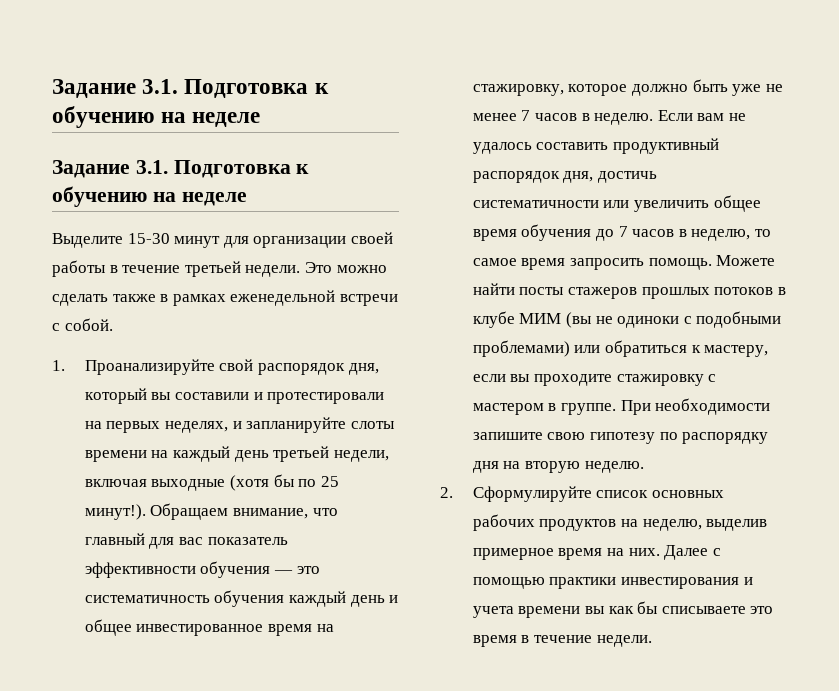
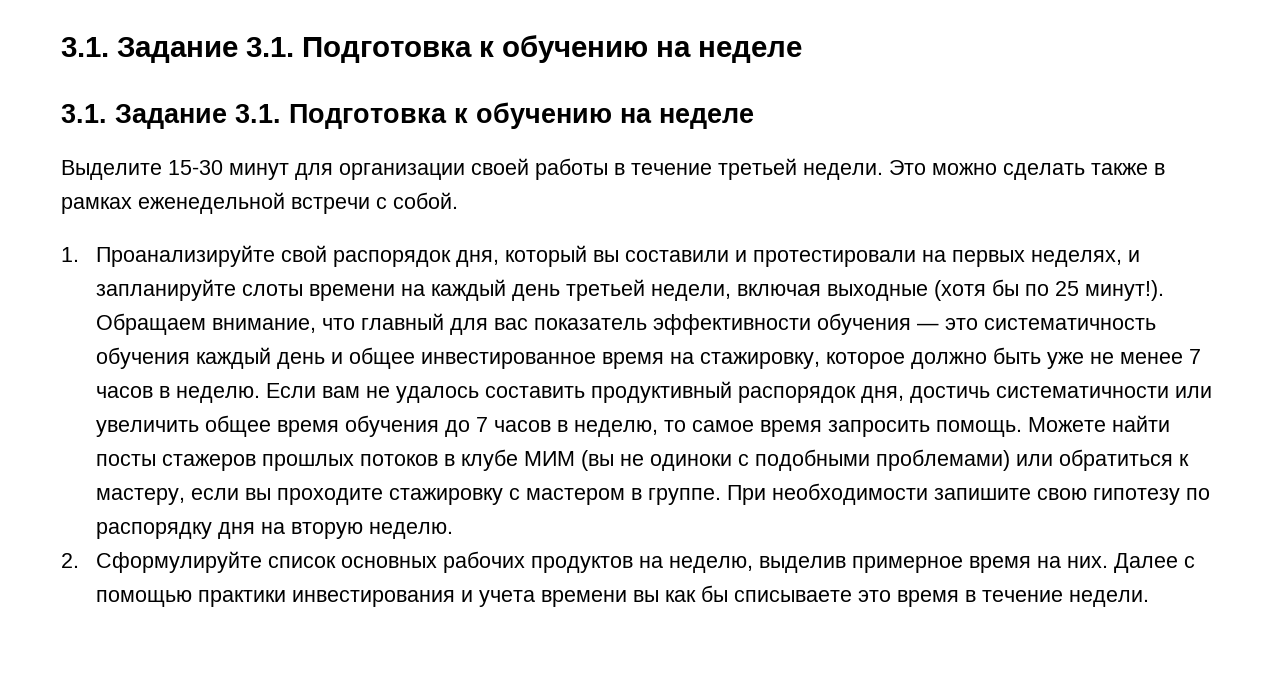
[52,79,329,98] [52,106,261,128] Задание 3.1. Подготовка к обучению на неделе // -> [61,35,802,63] [61,104,107,123] 3.1. Задание 3.1. Подготовка к обучению на неделе // 3.1.

